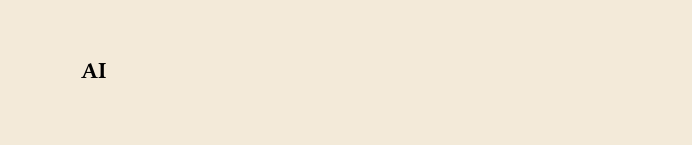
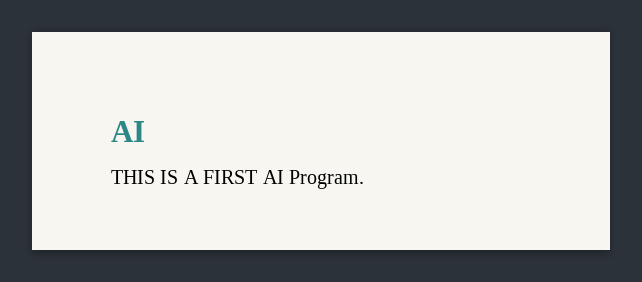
[81,63,106,78] AI -> [111,121,145,142] [111,170,364,189] AI // THIS IS A FIRST AI Program.

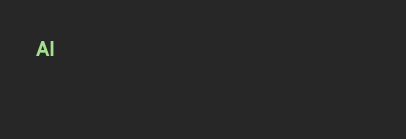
[111,121,145,142] [111,170,364,189] AI // THIS IS A FIRST AI Program. -> [36,41,55,56] AI

